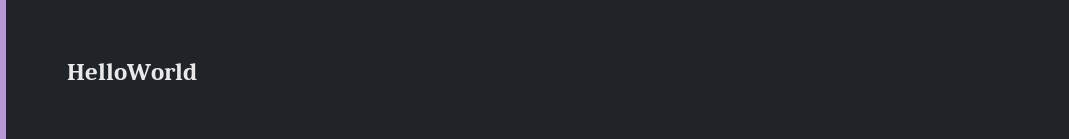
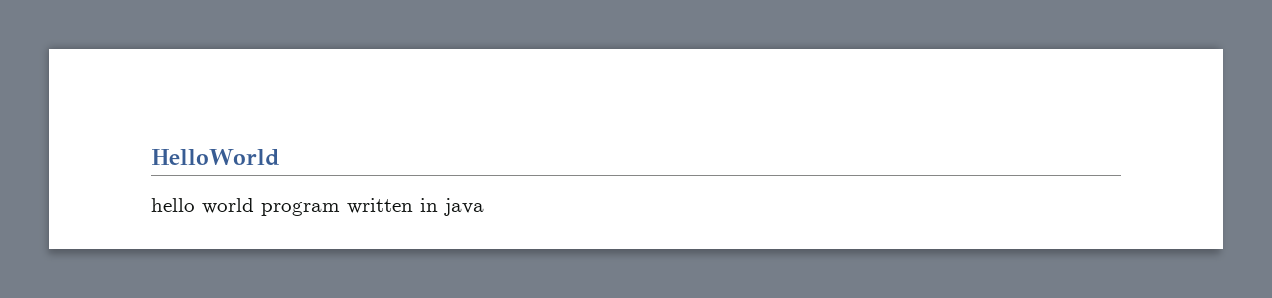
(197, 71) none -> [151,198,484,216] // hello world program written in java

